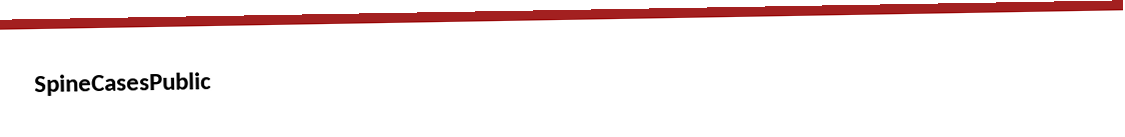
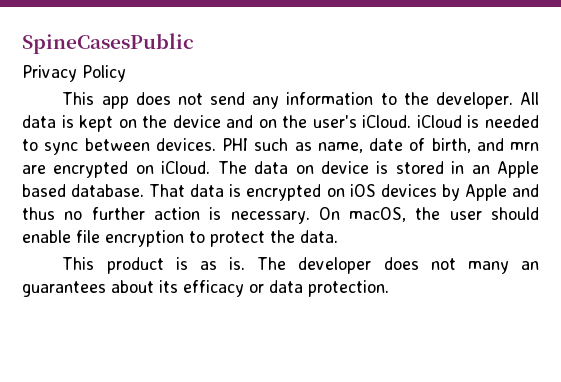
(212, 84) none -> [22,65,126,82] [62,92,539,109] [22,115,539,132] [22,138,539,155] [22,161,539,178] [22,184,539,201] [22,207,539,224] [22,230,338,247] [62,257,539,274] [22,280,389,297] // Privacy Policy // This app does not send any information to the developer. All data is kept on the device and on the user's iCloud. iCloud is needed to sync between devices. PHI such as name, date of birth, and mrn are encrypted on iCloud. The data on device is stored in an Apple based database. That data is encrypted on iOS devices by Apple and thus no further action is necessary. On macOS, the user should enable file encryption to protect the data. // This product is as is. The developer does not many an guarantees about its efficacy or data protection.

